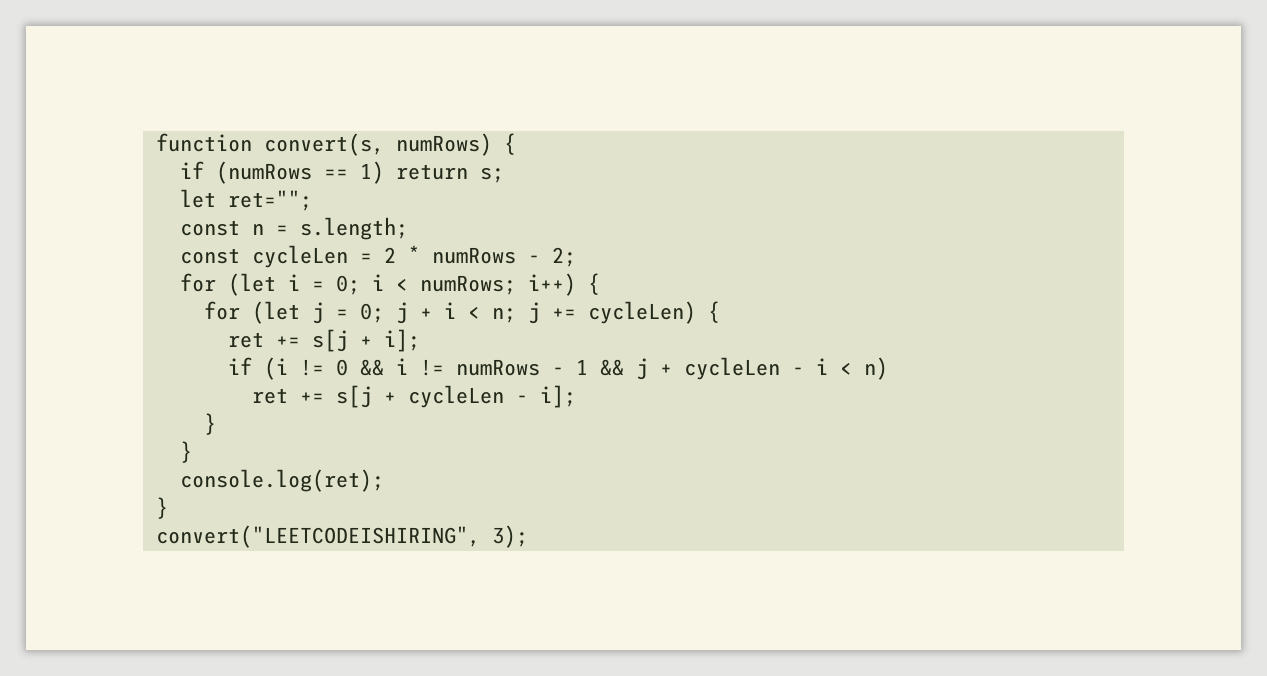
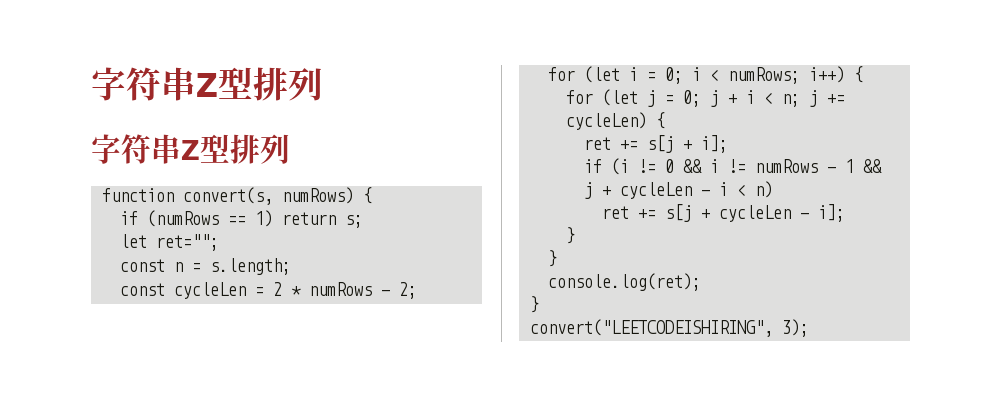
(156, 142) none -> [91,67,323,101] [91,134,290,164] 字符串Z型排列 // 字符串Z型排列 //

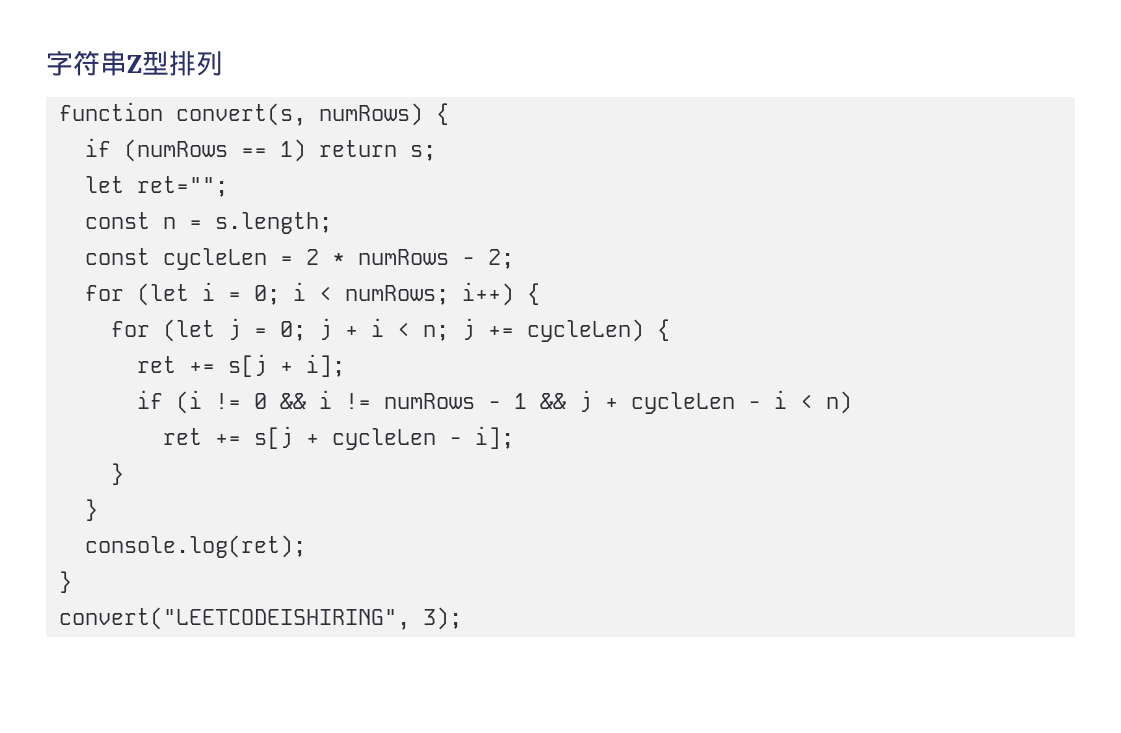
[91,67,323,101] [91,134,290,164] 字符串Z型排列 // 字符串Z型排列 -> [46,50,223,76] 字符串Z型排列

